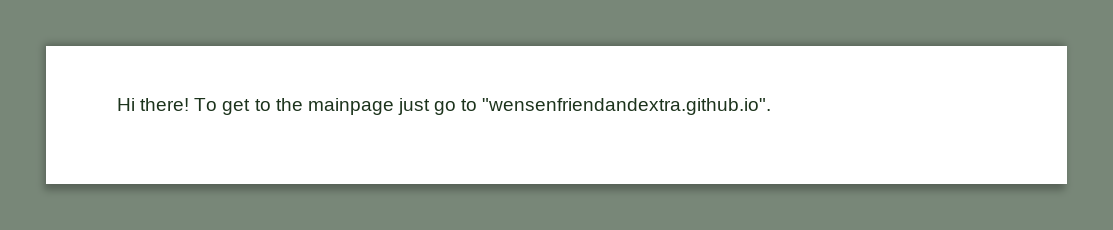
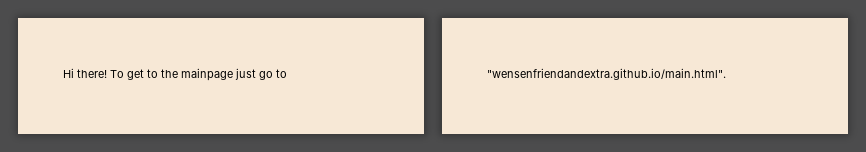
[482,98,772,115] "wensenfriendandextra.github.io". -> [487,68,726,80] "wensenfriendandextra.github.io/main.html".

